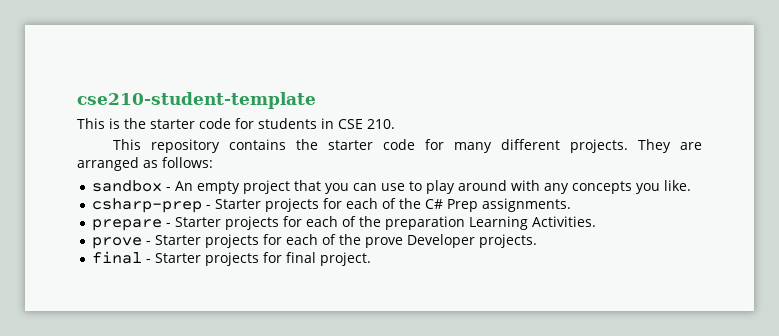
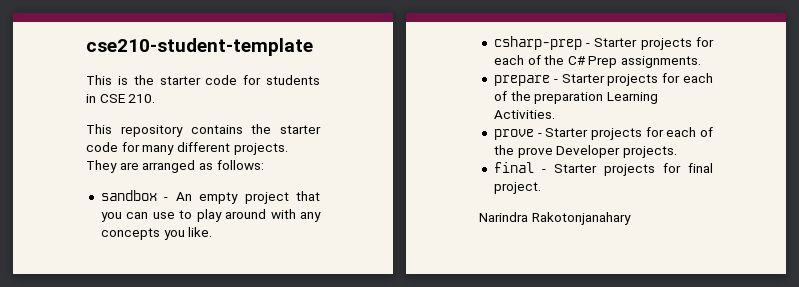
(372, 259) none -> [479,212,631,225] // Narindra Rakotonjanahary

